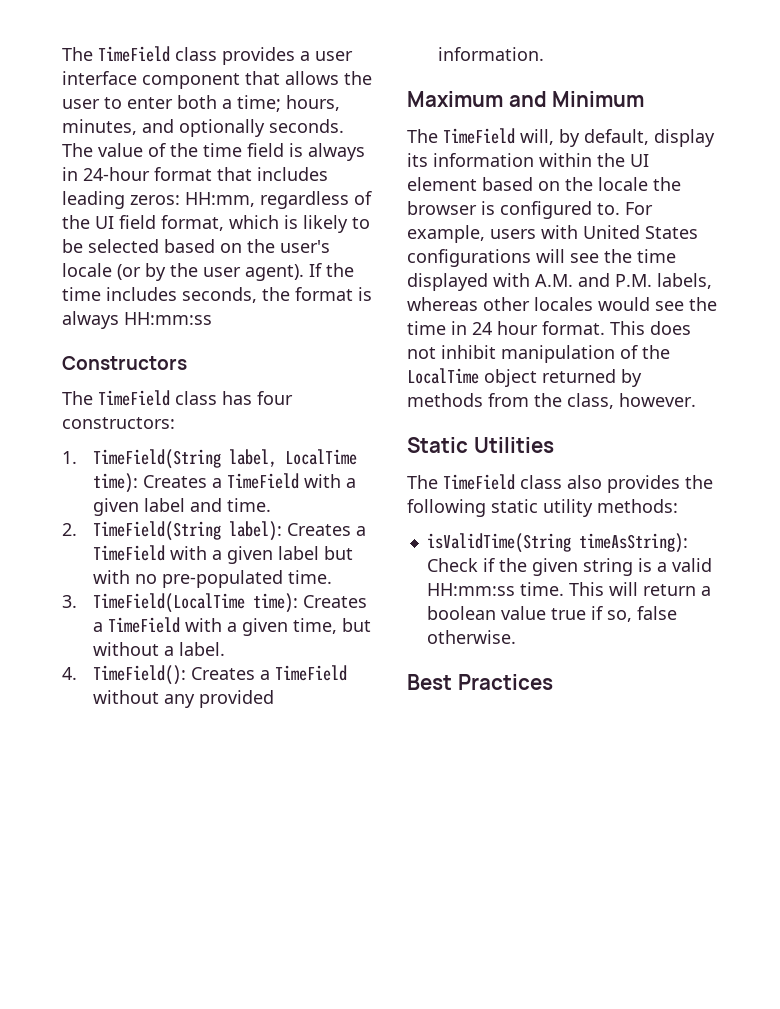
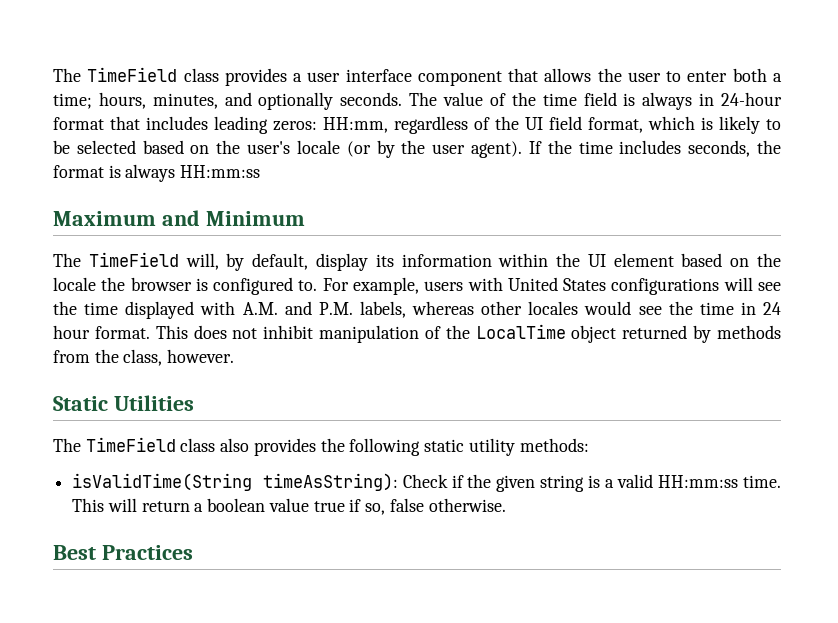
[62,356,187,370] [62,390,293,406] [62,417,175,429] [62,449,357,469] [92,473,356,493] [92,498,271,516] [62,521,366,541] [92,545,353,564] [92,570,332,588] [62,593,367,613] [92,617,371,636] [92,642,225,656] [62,665,347,685] [92,690,274,708] [437,47,544,61] // Constructors // The TimeField class has four constructors: // 1. TimeField(String label, LocalTime time): Creates a TimeField with a given label and time. // 2. TimeField(String label): Creates a TimeField with a given label but with no pre-populated time. // 3. TimeField(LocalTime time): Creates a TimeField with a given time, but without a label. // 4. TimeField(): Creates a TimeField without any provided information. -> (261, 171) none

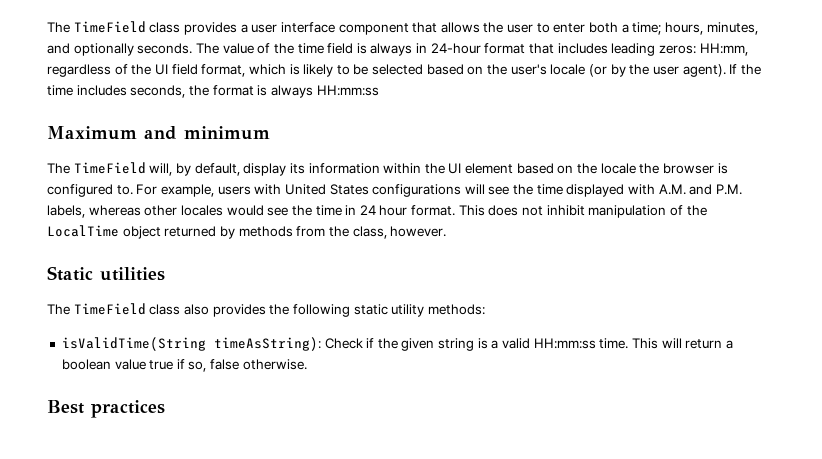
[205,211,305,226] Minimum -> [184,126,270,140] minimum
[113,395,194,411] Utilities -> [100,267,165,281] utilities
[101,545,193,560] Practices -> [91,400,165,418] practices

